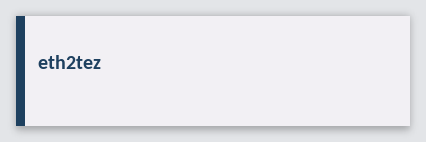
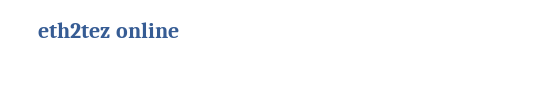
(101, 62) none -> [115,22,179,38] online

